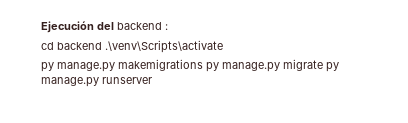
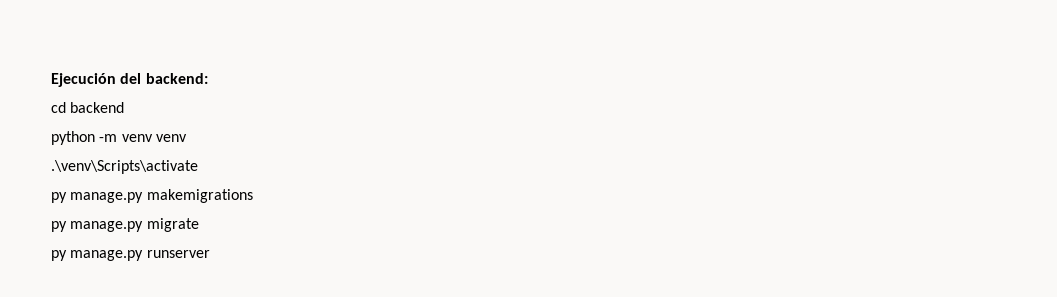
[117,22,168,30] backend : -> [145,73,208,84] backend:
(102, 46) none -> [51,131,187,145] // python -m venv venv //
(203, 65) none -> (253, 196) //
(323, 65) none -> (199, 225) //

